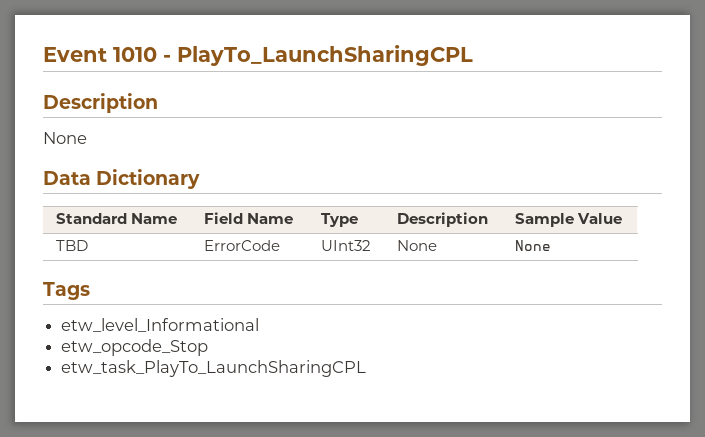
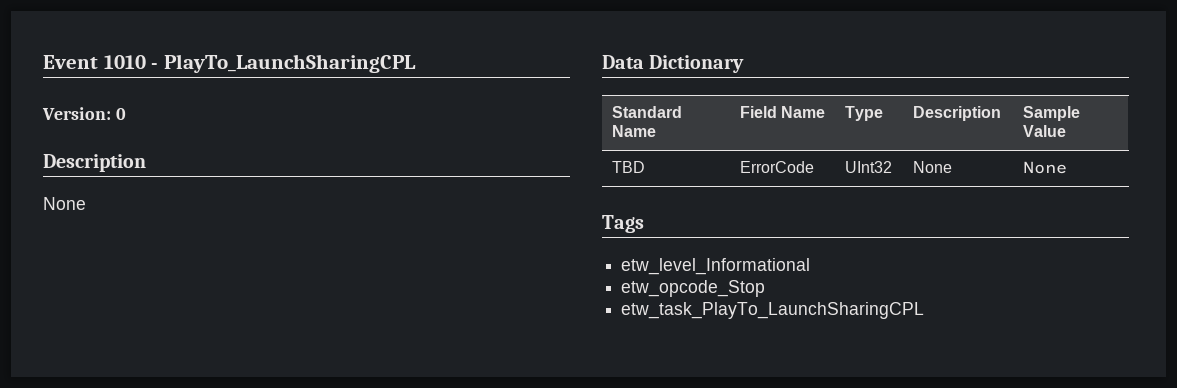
(473, 55) none -> [42,107,126,120] // Version: 0

